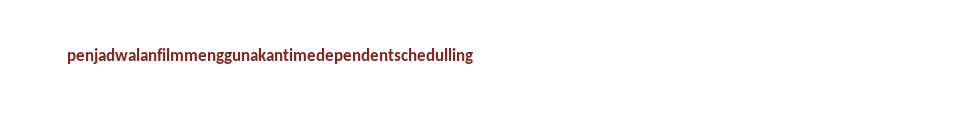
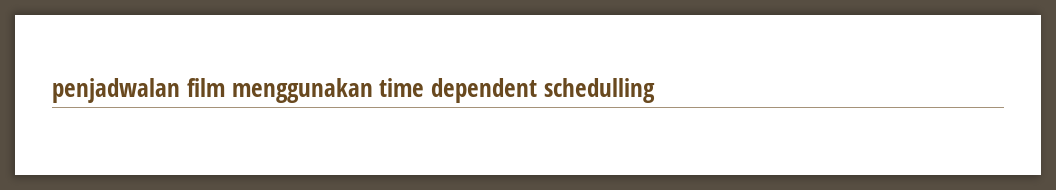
[67,48,473,64] penjadwalanfilmmenggunakantimedependentschedulling -> [52,78,655,103] penjadwalan film menggunakan time dependent schedulling

